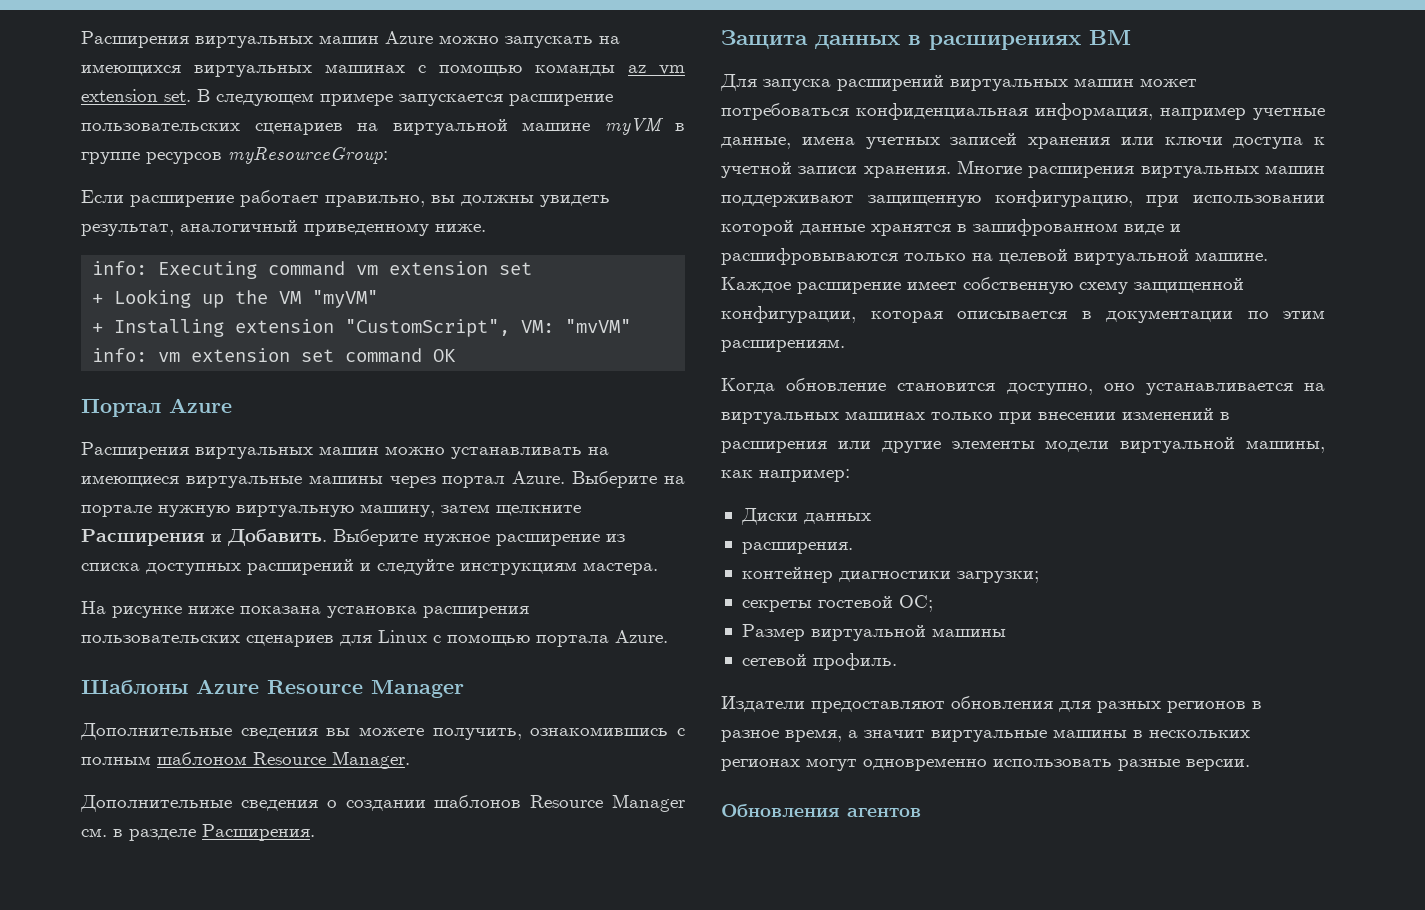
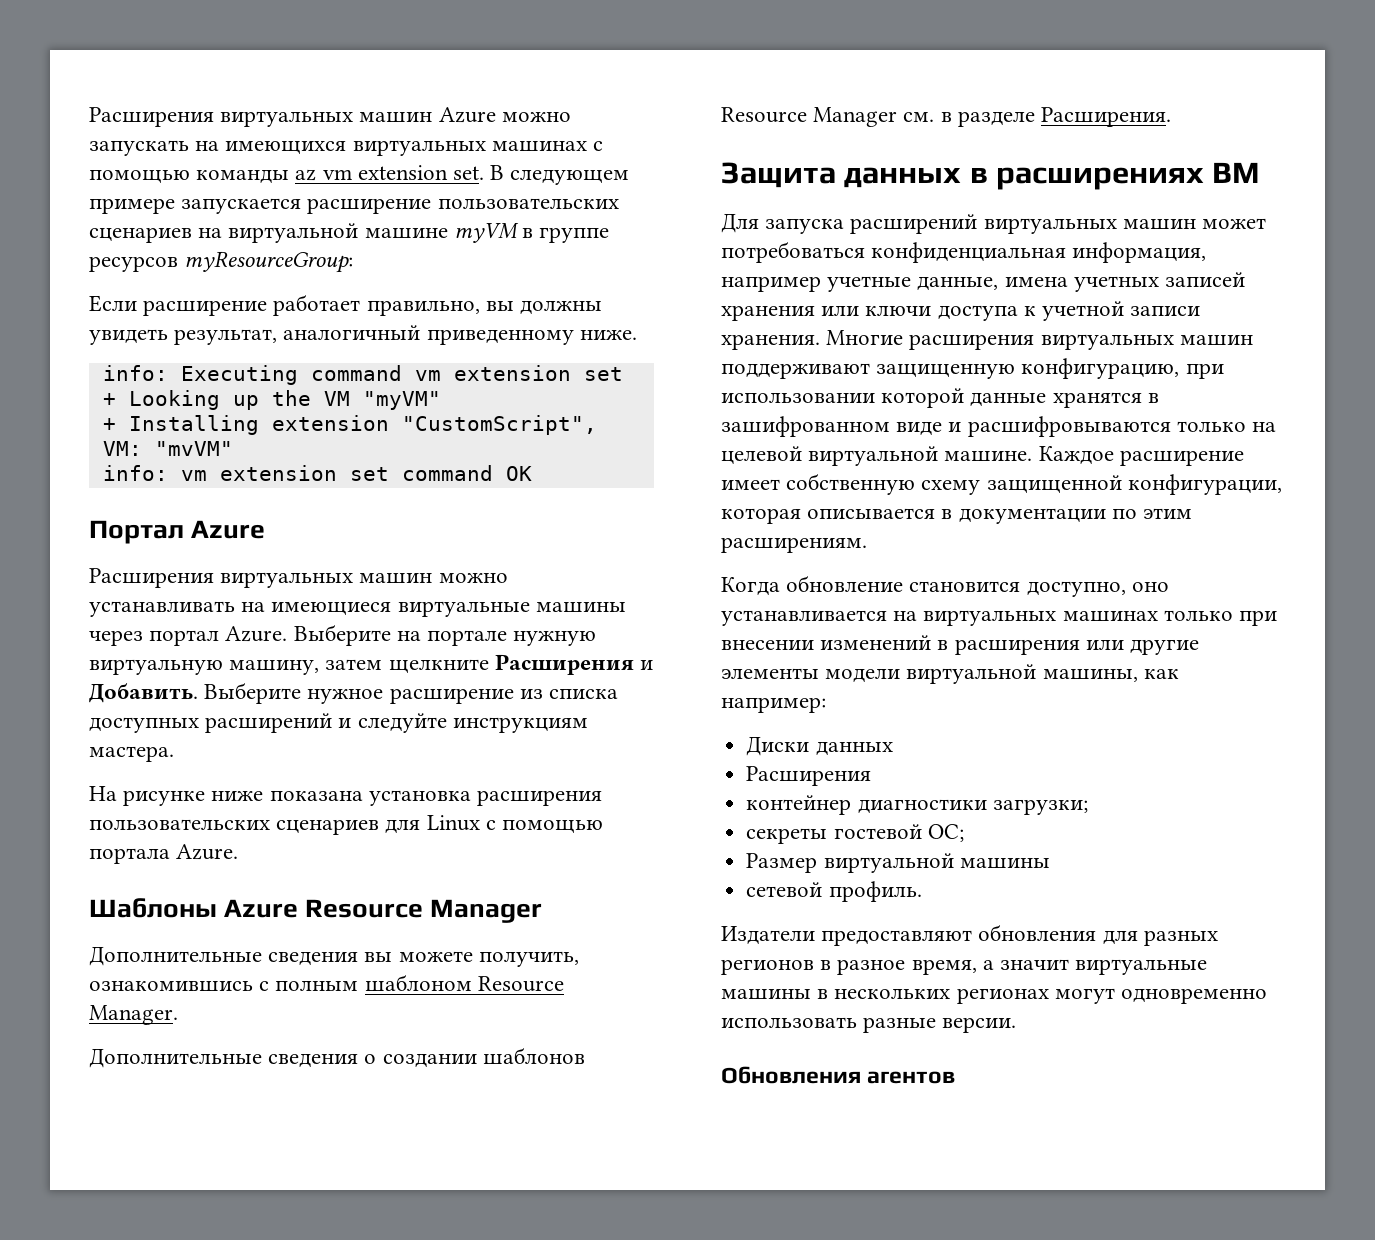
[741,542,853,554] расширения. -> [746,766,872,786] Расширения

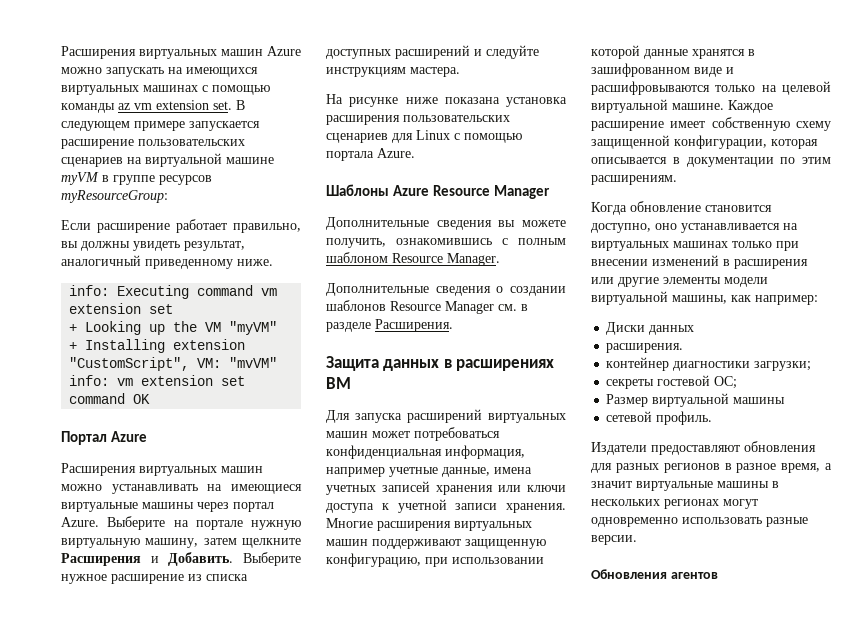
[746,766,872,786] Расширения -> [606,343,684,353] расширения.

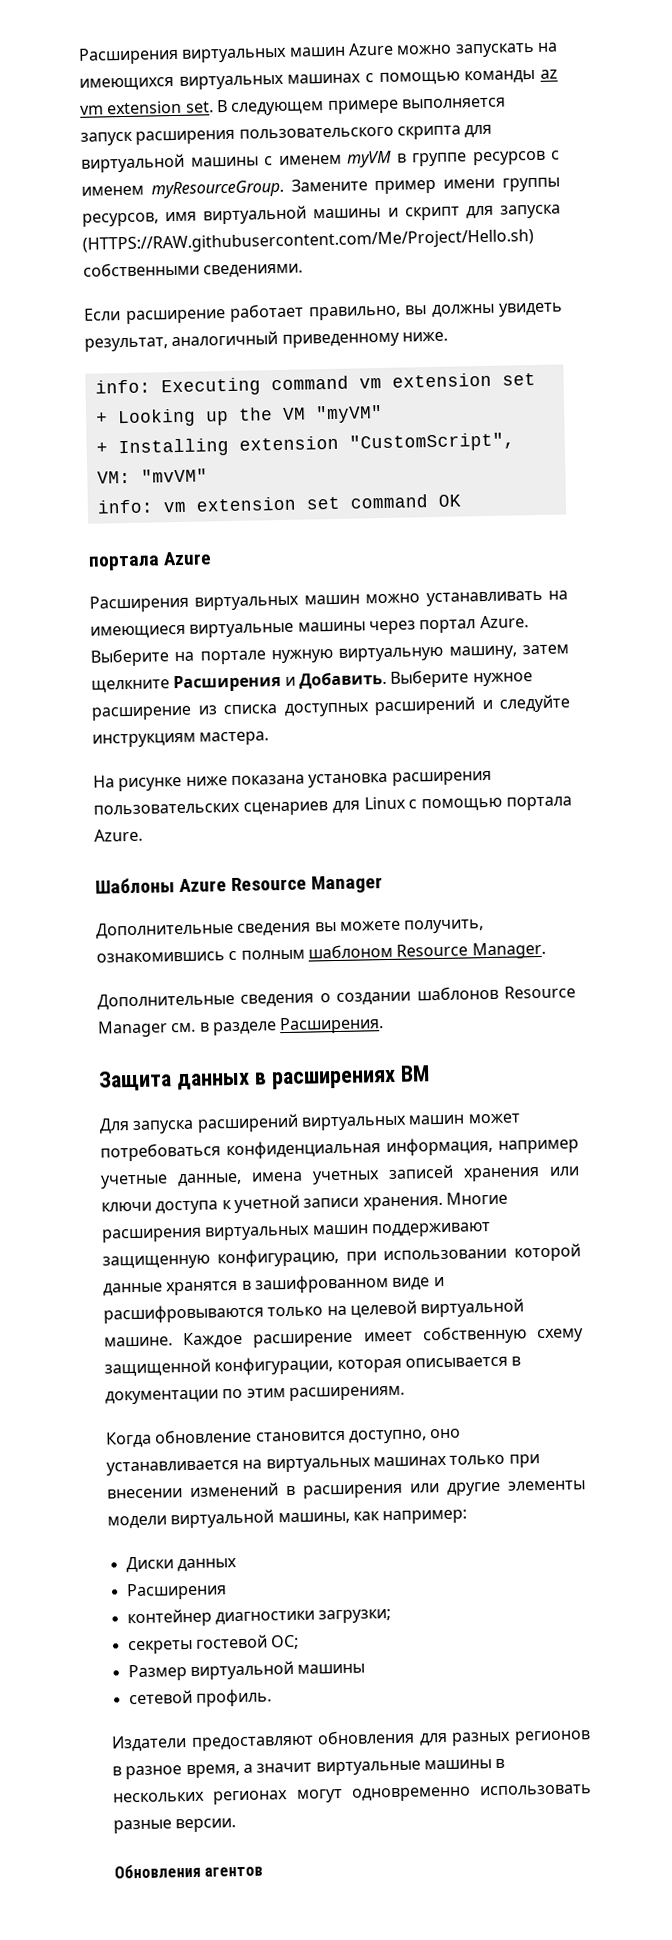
[189,121,260,131] [61,139,245,149] [61,153,274,167] [61,172,212,185] [61,190,168,203] запускается расширение пользовательских сценариев на виртуальной машине myVM в группе ресурсов myResourceGroup: -> [400,97,506,109] [80,124,493,146] [81,150,560,173] [81,177,560,199] [82,204,562,227] [82,228,534,254] [83,261,304,278] выполняется запуск расширения пользовательского скрипта для виртуальной машины с именем myVM в группе ресурсов с именем myResourceGroup. Замените пример имени группы ресурсов, имя виртуальной машины и скрипт для запуска (HTTPS://RAW.githubusercontent.com/Me/Project/Hello.sh) собственными сведениями.
[61,431,107,445] Портал -> [88,555,160,571] портала
[606,343,684,353] расширения. -> [125,1582,227,1601] Расширения

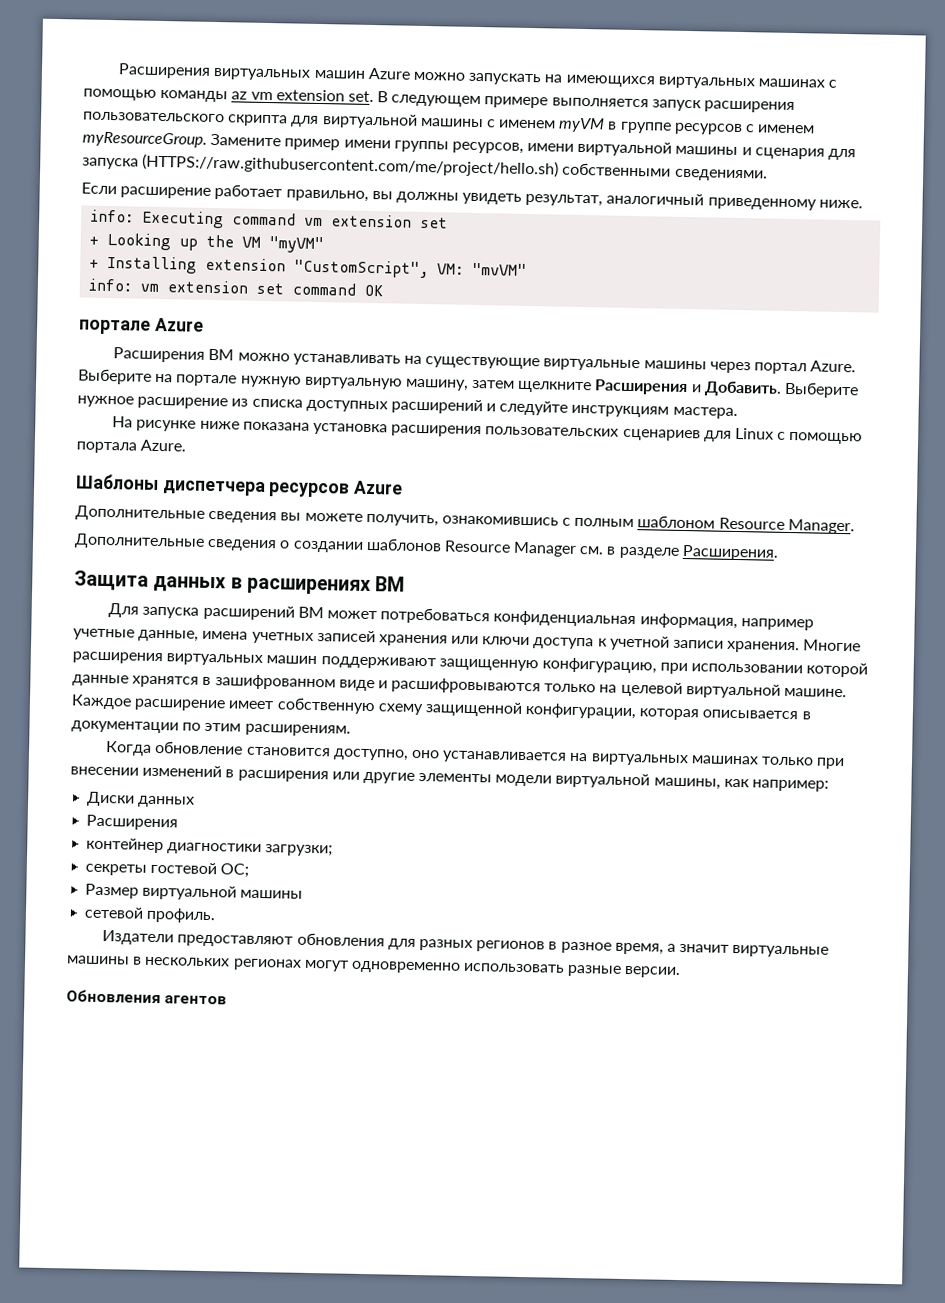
[165,211,198,222] имя -> [527,142,575,152] имени
[404,206,460,221] скрипт -> [754,147,825,160] сценария
[82,228,534,254] (HTTPS://RAW.githubusercontent.com/Me/Project/Hello.sh) -> [142,153,560,178] (HTTPS://raw.githubusercontent.com/me/project/hello.sh)
[88,555,160,571] портала -> [78,319,151,335] портале
[194,594,360,611] виртуальных машин -> [208,348,235,361] ВМ
[90,624,186,639] имеющиеся -> [425,356,541,370] существующие
[179,875,384,894] Azure Resource Manager -> [161,480,404,498] диспетчера ресурсов Azure
[300,1114,466,1131] виртуальных машин -> [297,606,324,619] ВМ

